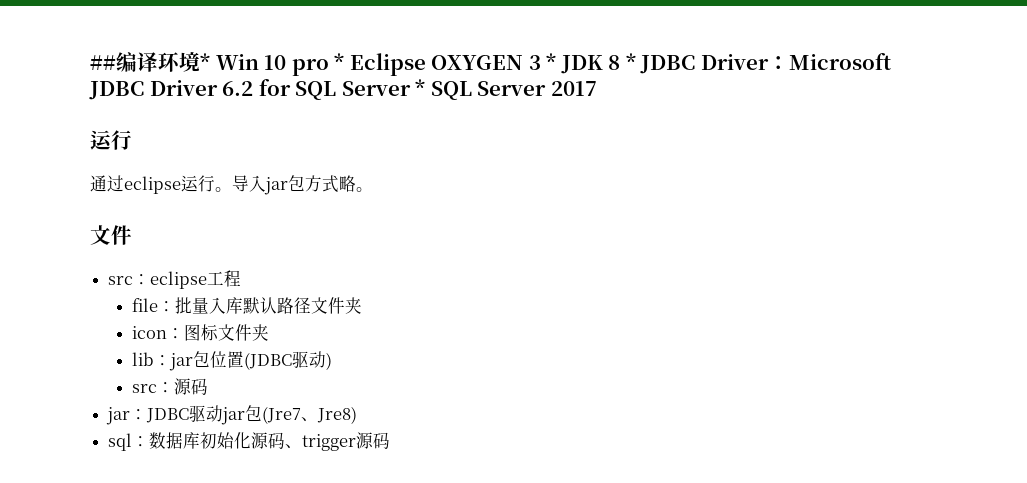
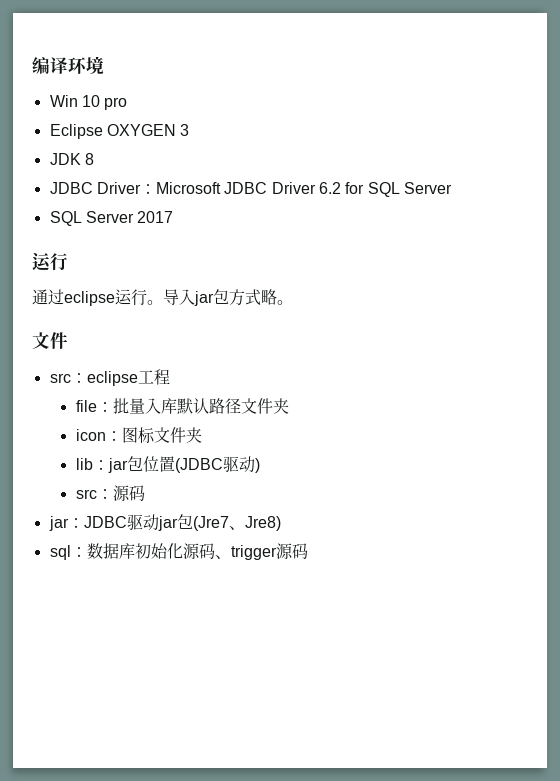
[90,55,116,70] ## -> (32, 65) none
[200,53,210,70] * -> (104, 65) //
[334,53,345,70] * -> (128, 103) //
[546,53,557,70] * -> (190, 130) //
[625,53,636,70] * -> (94, 159) //
[415,79,426,96] * -> (452, 188) //

